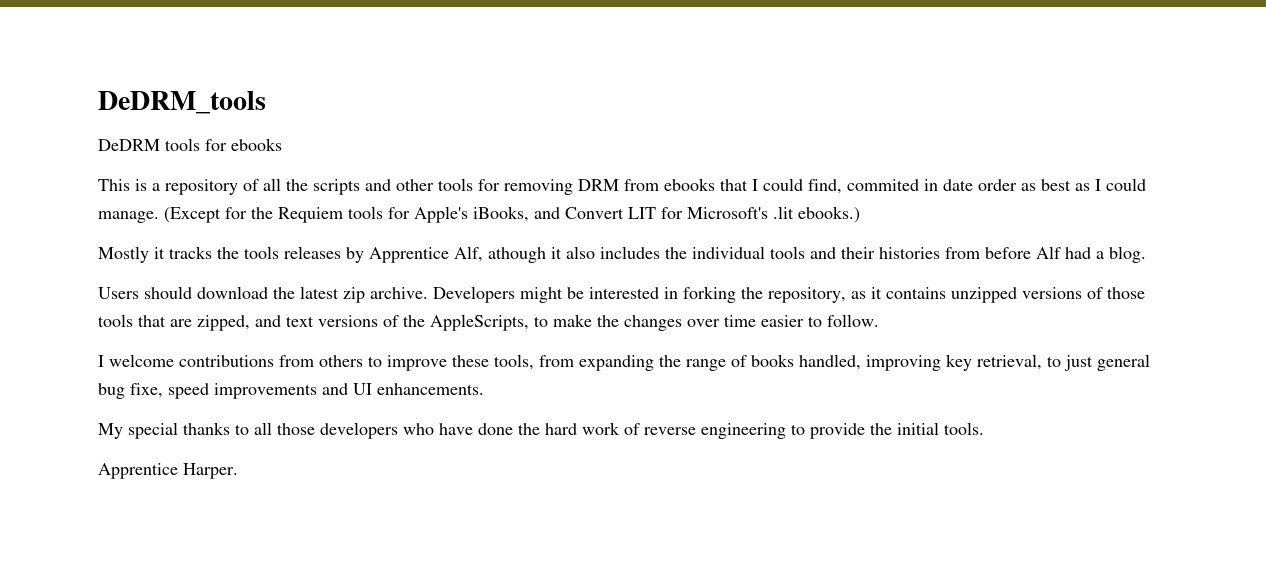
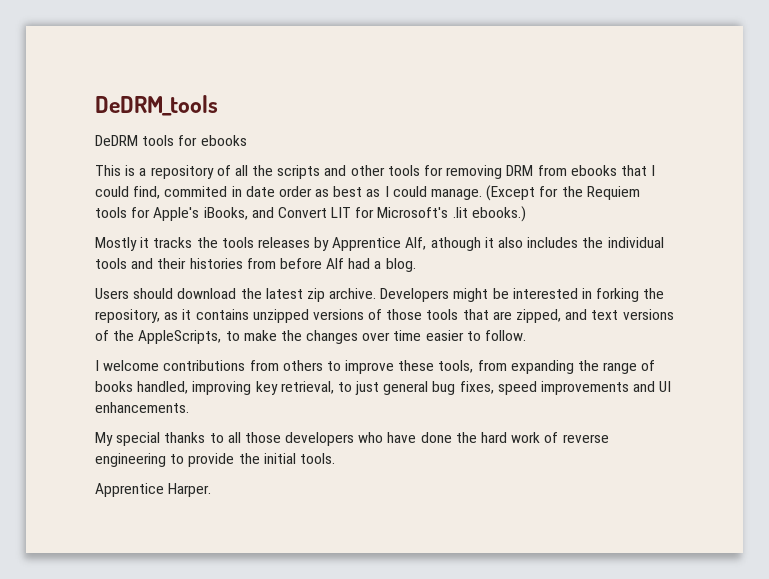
[130,383,163,398] fixe, -> [459,381,494,394] fixes,

